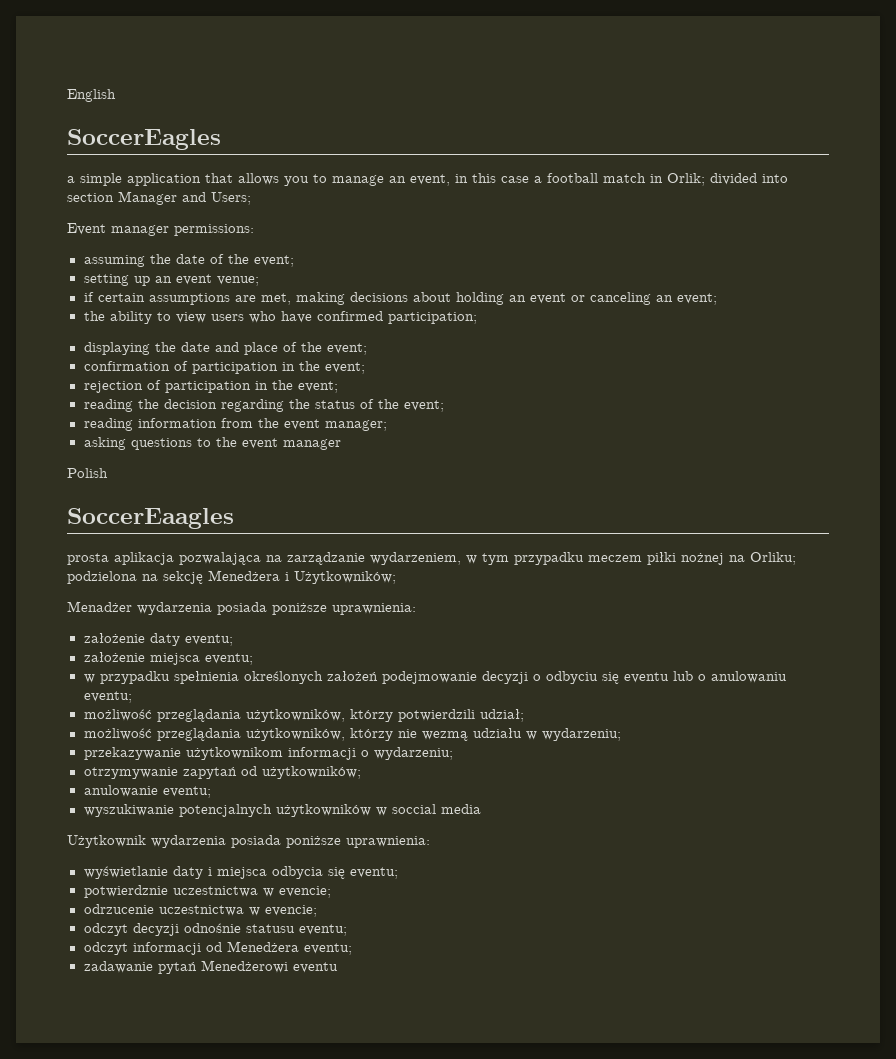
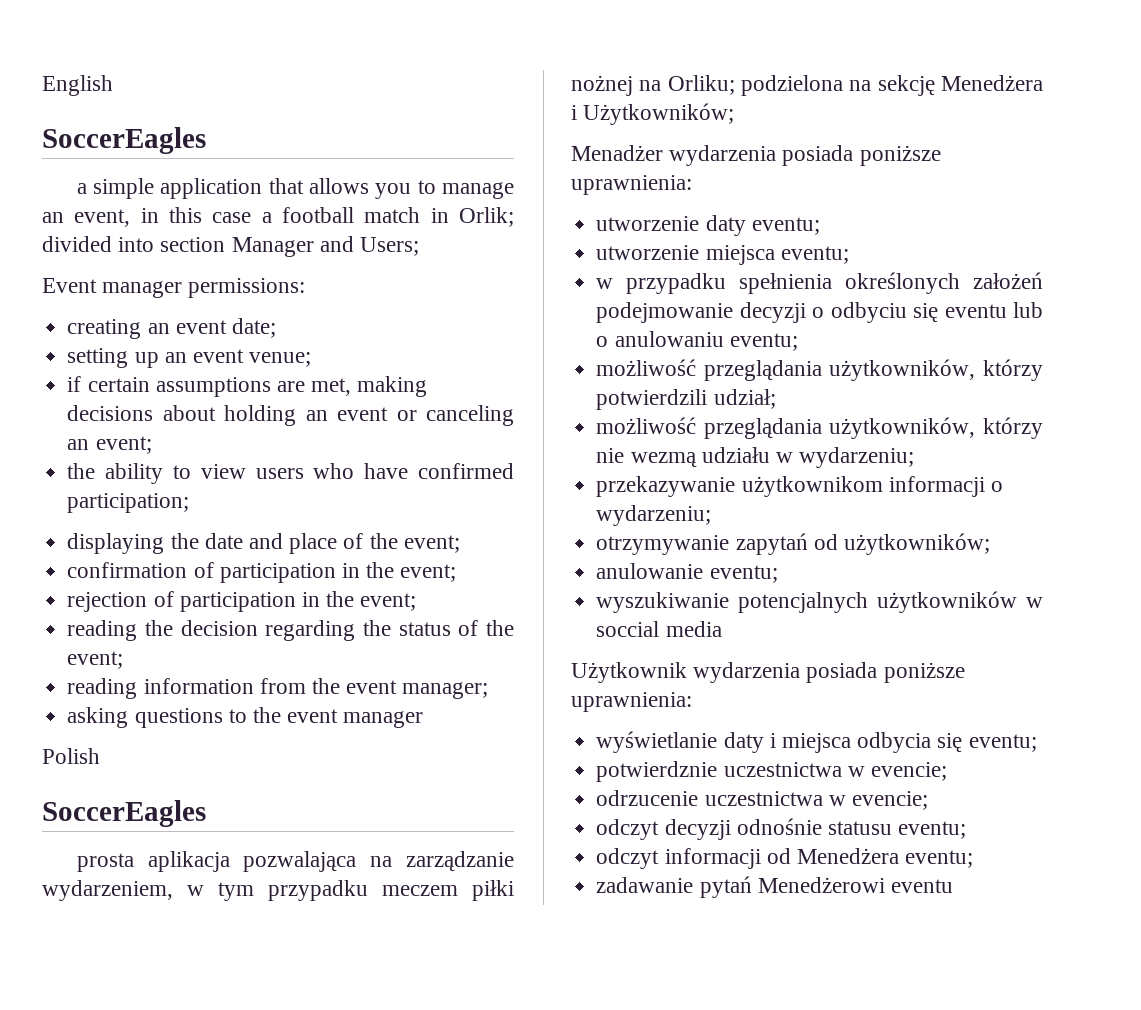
[83,254,294,267] assuming the date of the event; -> [67,318,276,339] creating an event date;
[67,508,234,529] SoccerEaagles -> [42,800,206,827] SoccerEagles
[83,633,145,643] założenie -> [596,216,700,231] utworzenie
[83,652,145,662] założenie -> [596,245,700,260] utworzenie

